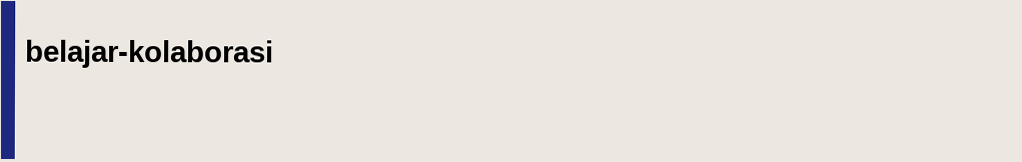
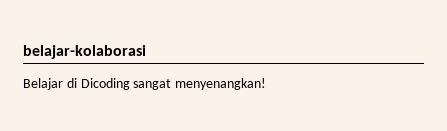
(274, 54) none -> [23,78,267,90] // Belajar di Dicoding sangat menyenangkan!

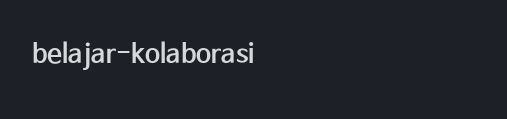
[23,78,267,90] // Belajar di Dicoding sangat menyenangkan! -> (254, 56) none

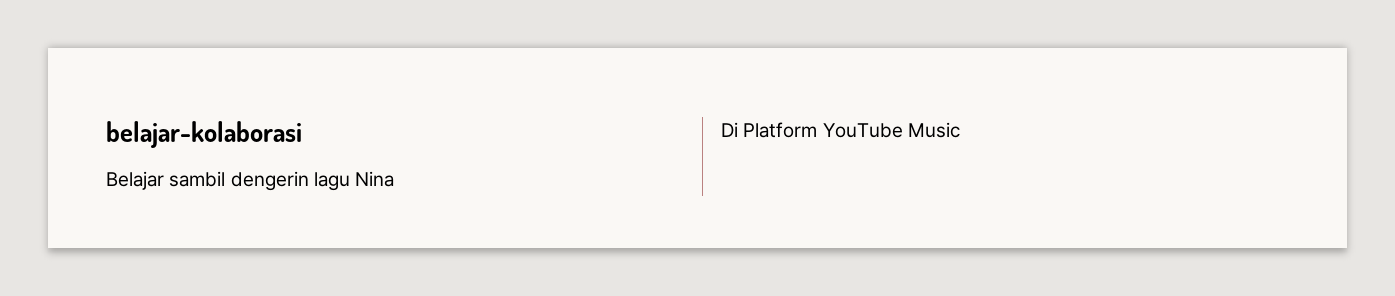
(254, 56) none -> [106,171,395,191] [721,122,960,138] // Belajar sambil dengerin lagu Nina // Di Platform YouTube Music

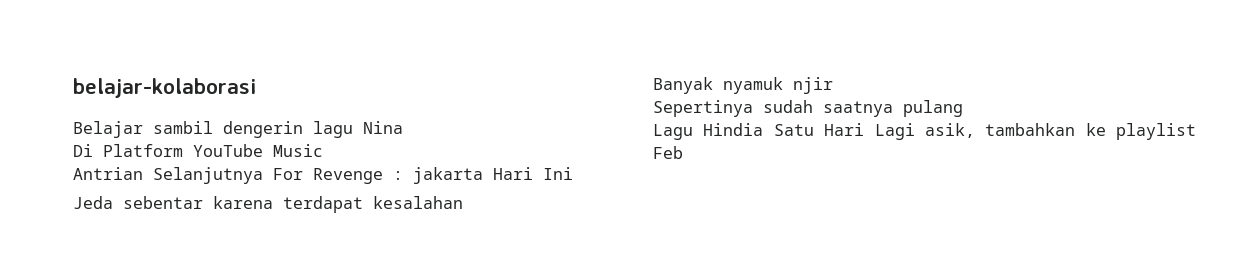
(960, 130) none -> [73,167,573,184] [73,196,463,213] [653,77,833,94] [653,100,963,117] [653,123,1196,140] [653,146,683,159] // Antrian Selanjutnya For Revenge : jakarta Hari Ini // Jeda sebentar karena terdapat kesalahan // Banyak nyamuk njir // Sepertinya sudah saatnya pulang // Lagu Hindia Satu Hari Lagi asik, tambahkan ke playlist Feb

